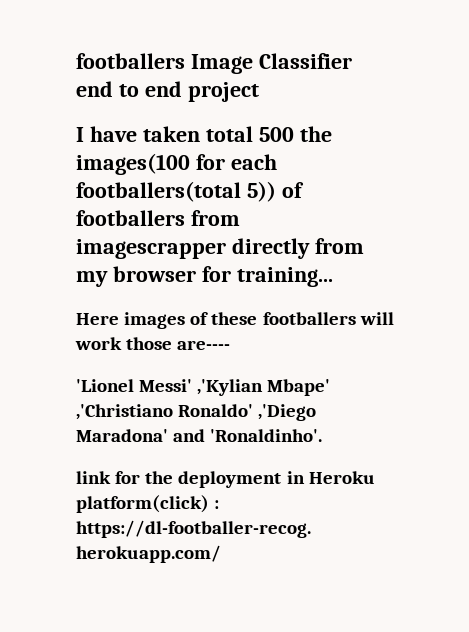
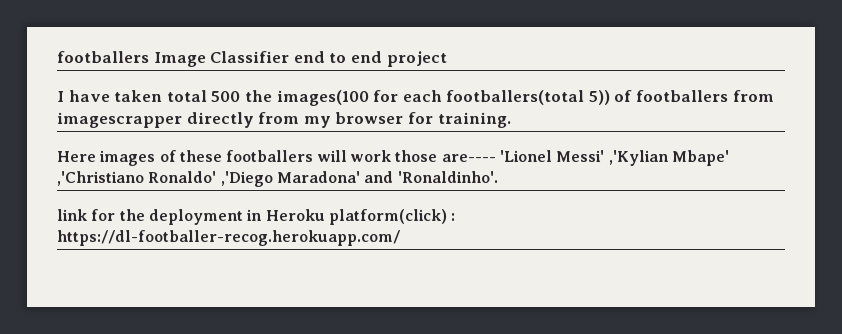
[236,267,333,287] training... -> [437,112,511,128] training.
(231, 345) // -> (496, 158) none

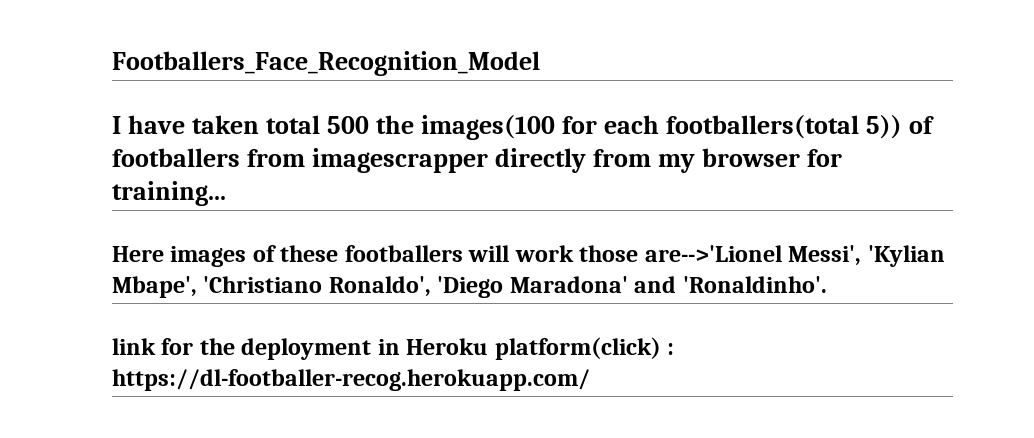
[57,51,447,67] footballers Image Classifier end to end project -> [112,51,540,76] Footballers_Face_Recognition_Model
[437,112,511,128] training. -> [112,181,226,206] training...
[441,150,729,166] [57,171,273,187] are---- 'Lionel Messi' ,'Kylian Mbape' ,'Christiano Ronaldo' ,'Diego -> [644,245,945,267] [112,276,504,298] are-->'Lionel Messi', 'Kylian Mbape', 'Christiano Ronaldo', 'Diego

